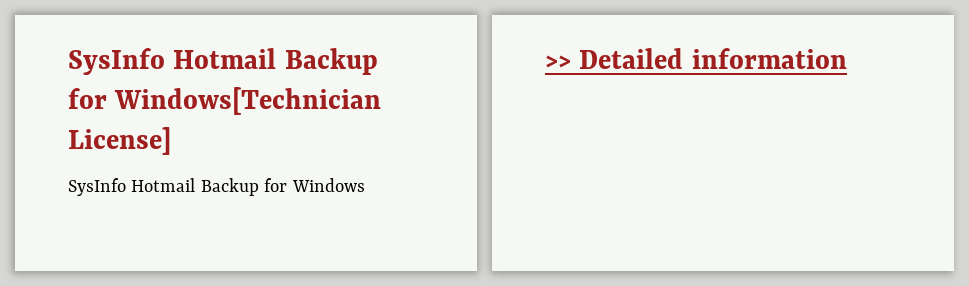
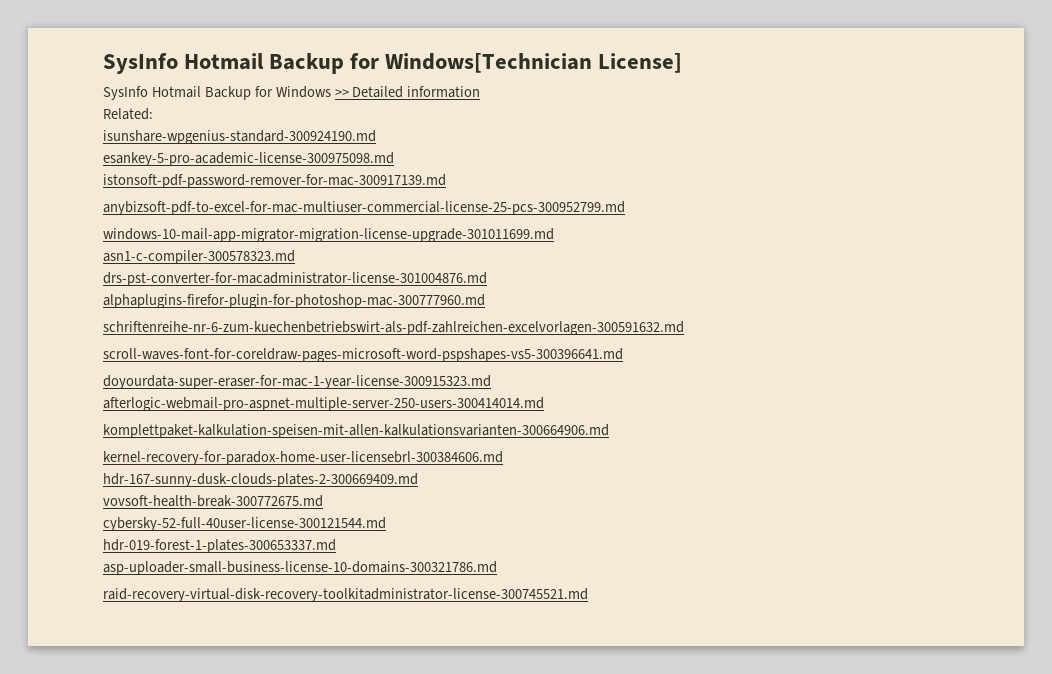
(365, 185) // -> (331, 92) none
(847, 58) none -> [103,108,153,120] [103,130,376,144] [103,152,394,166] [103,174,446,188] [103,201,625,215] [103,228,554,242] [103,250,295,264] [103,272,487,286] [103,294,485,308] [103,321,684,335] [103,348,623,362] [103,375,491,389] [103,397,544,411] [103,424,609,438] [103,451,503,465] [103,473,418,487] [103,495,323,507] [103,517,386,531] [103,539,336,553] [103,561,497,575] [103,588,588,602] // Related: // isunshare-wpgenius-standard-300924190.md // esankey-5-pro-academic-license-300975098.md // istonsoft-pdf-password-remover-for-mac-300917139.md // anybizsoft-pdf-to-excel-for-mac-multiuser-commercial-license-25-pcs-300952799.md // windows-10-mail-app-migrator-migration-license-upgrade-301011699.md // asn1-c-compiler-300578323.md // drs-pst-converter-for-macadministrator-license-301004876.md // alphaplugins-firefor-plugin-for-photoshop-mac-300777960.md // schriftenreihe-nr-6-zum-kuechenbetriebswirt-als-pdf-zahlreichen-excelvorlagen-300591632.md // scroll-waves-font-for-coreldraw-pages-microsoft-word-pspshapes-vs5-300396641.md // doyourdata-super-eraser-for-mac-1-year-license-300915323.md // afterlogic-webmail-pro-aspnet-multiple-server-250-users-300414014.md // komplettpaket-kalkulation-speisen-mit-allen-kalkulationsvarianten-300664906.md // kernel-recovery-for-paradox-home-user-licensebrl-300384606.md // hdr-167-sunny-dusk-clouds-plates-2-300669409.md // vovsoft-health-break-300772675.md // cybersky-52-full-40user-license-300121544.md // hdr-019-forest-1-plates-300653337.md // asp-uploader-small-business-license-10-domains-300321786.md // raid-recovery-virtual-disk-recovery-toolkitadministrator-license-300745521.md

